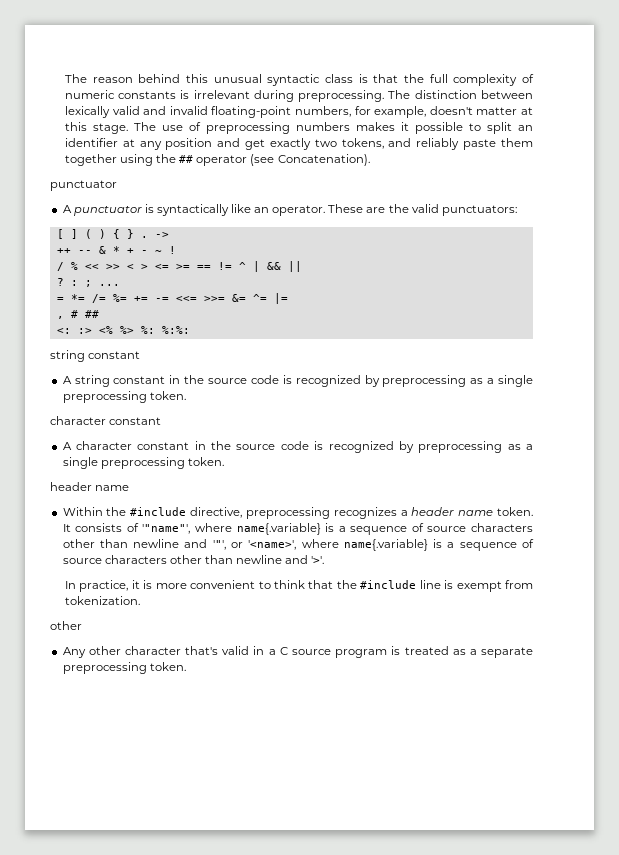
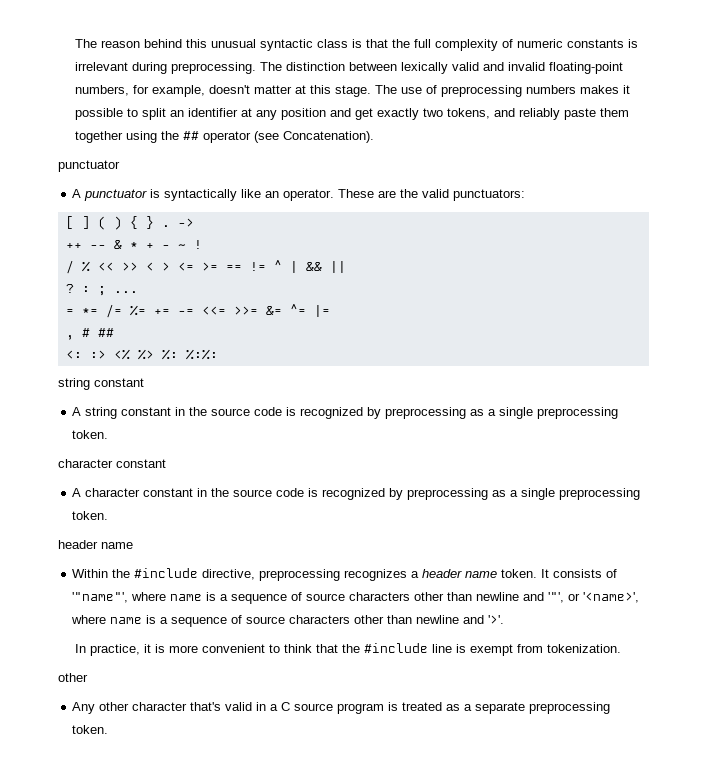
[236,523,321,535] name{.variable} -> [170,594,203,601] name
[343,539,428,551] name{.variable} -> [110,617,143,624] name

